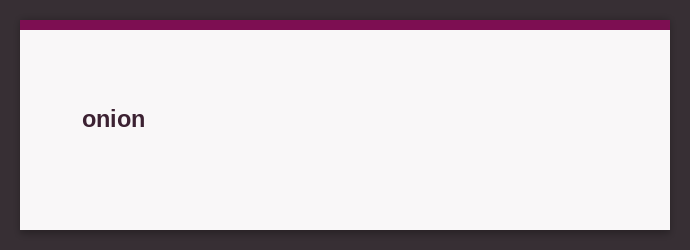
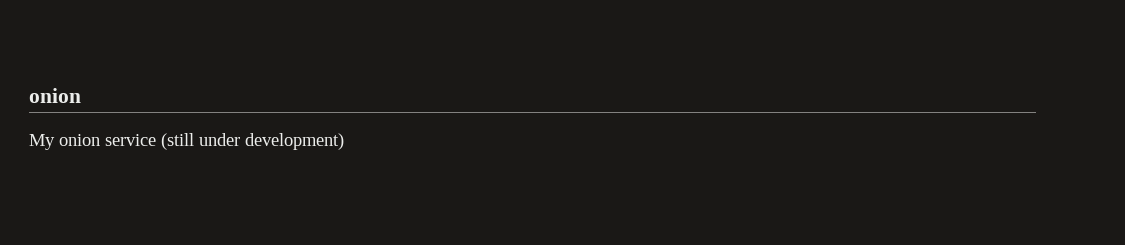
[82,109,145,127] onion -> [29,88,81,103] [29,133,344,150] onion // My onion service (still under development)

